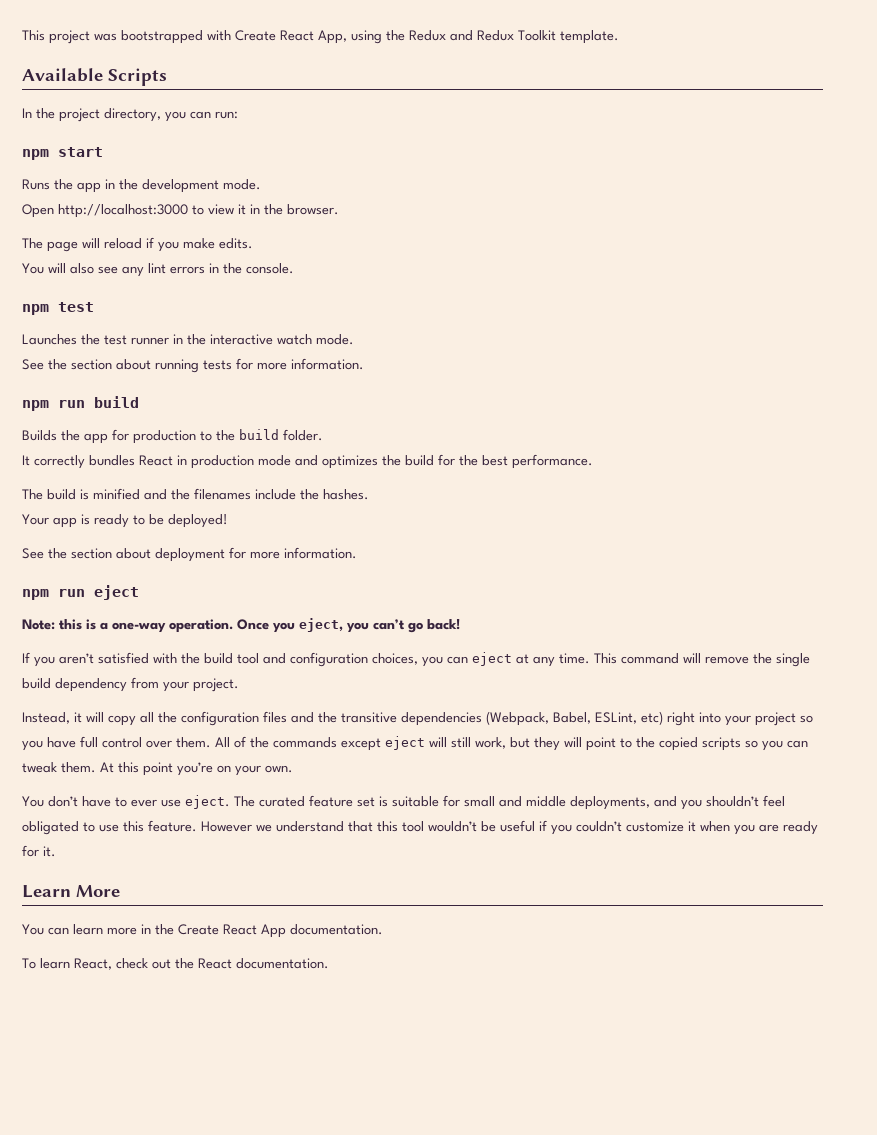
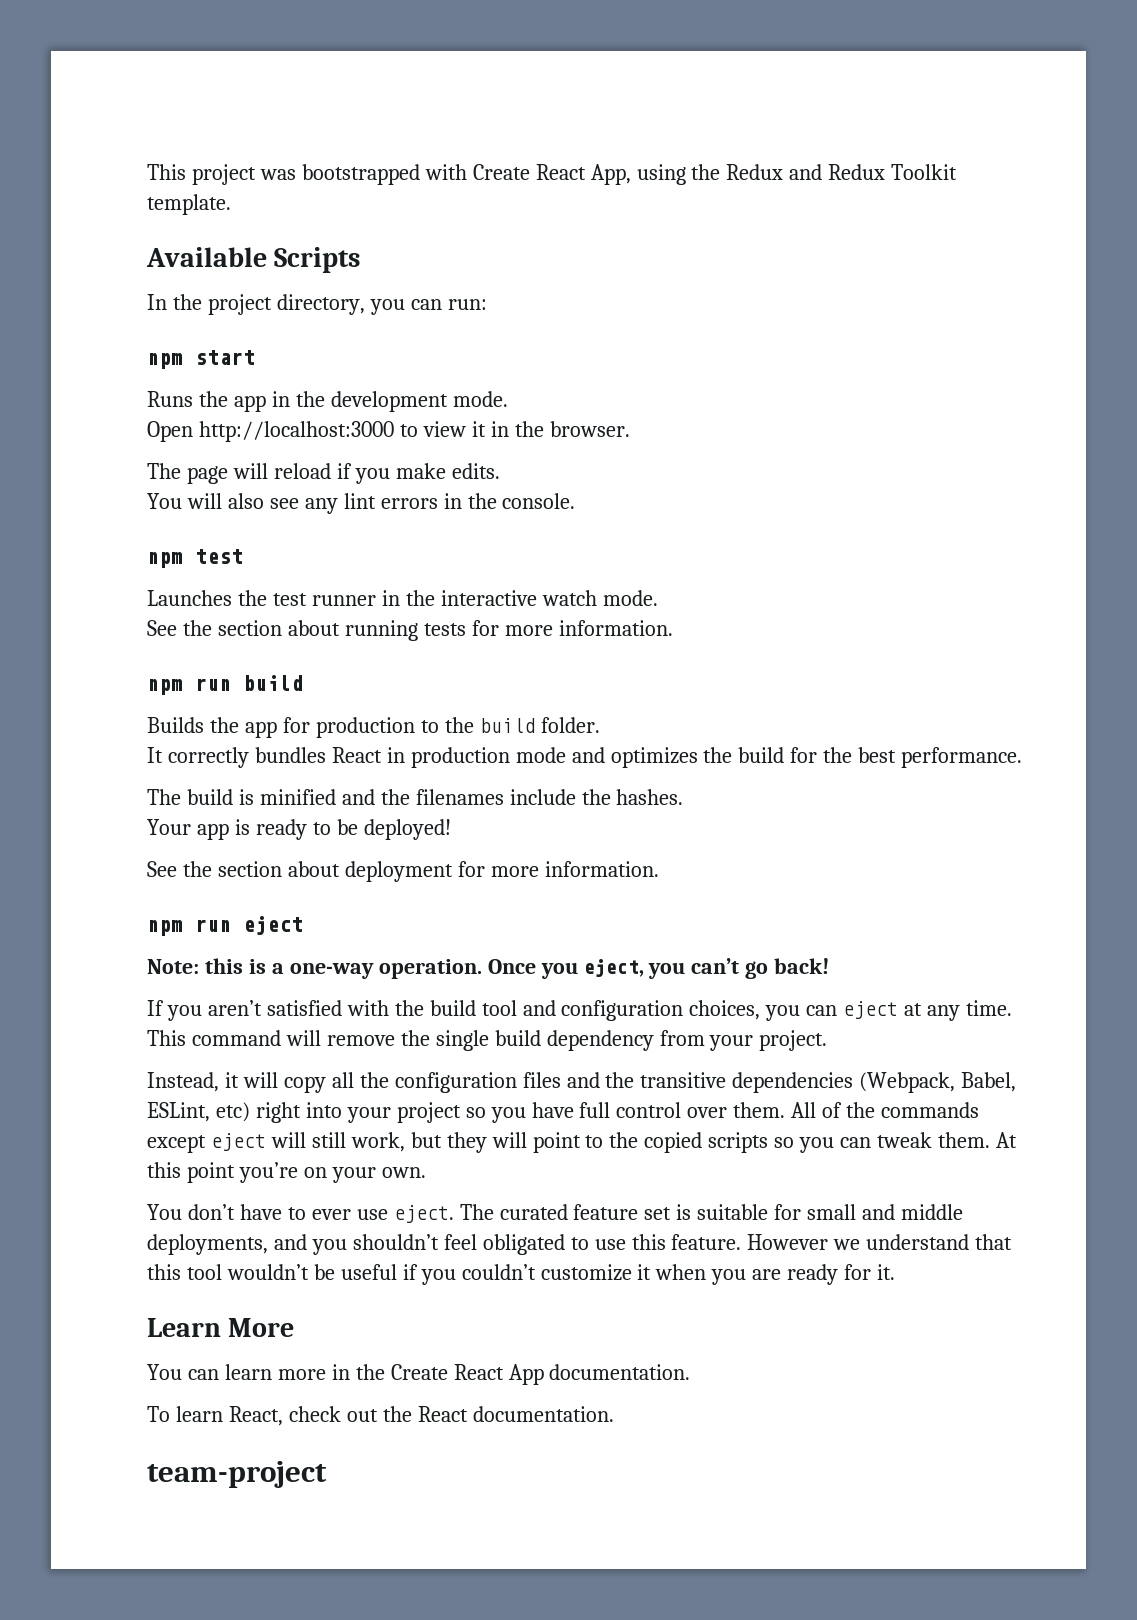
(329, 963) none -> [147,1461,327,1488] // team-project

